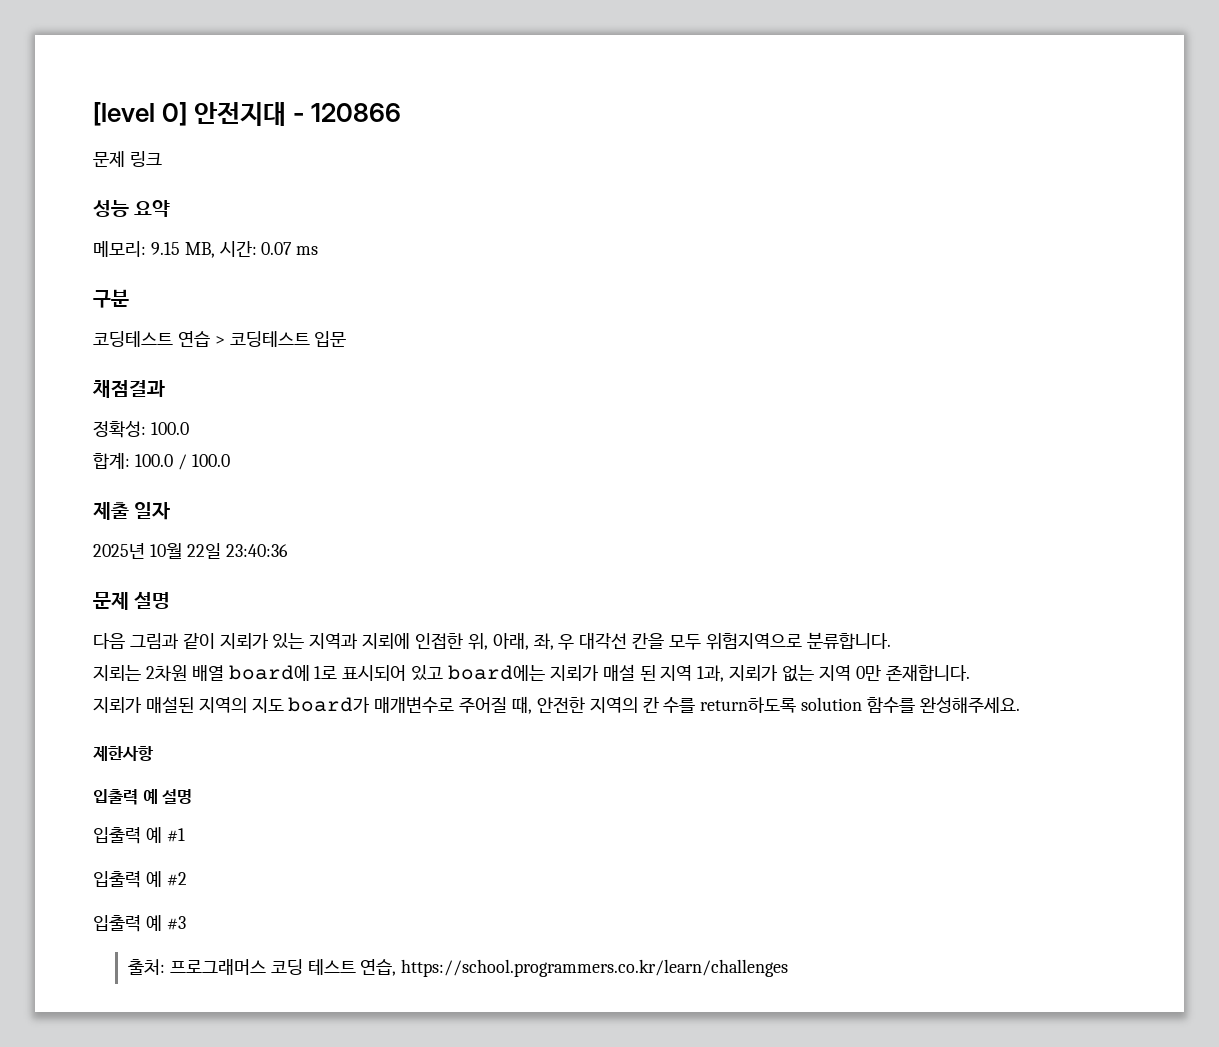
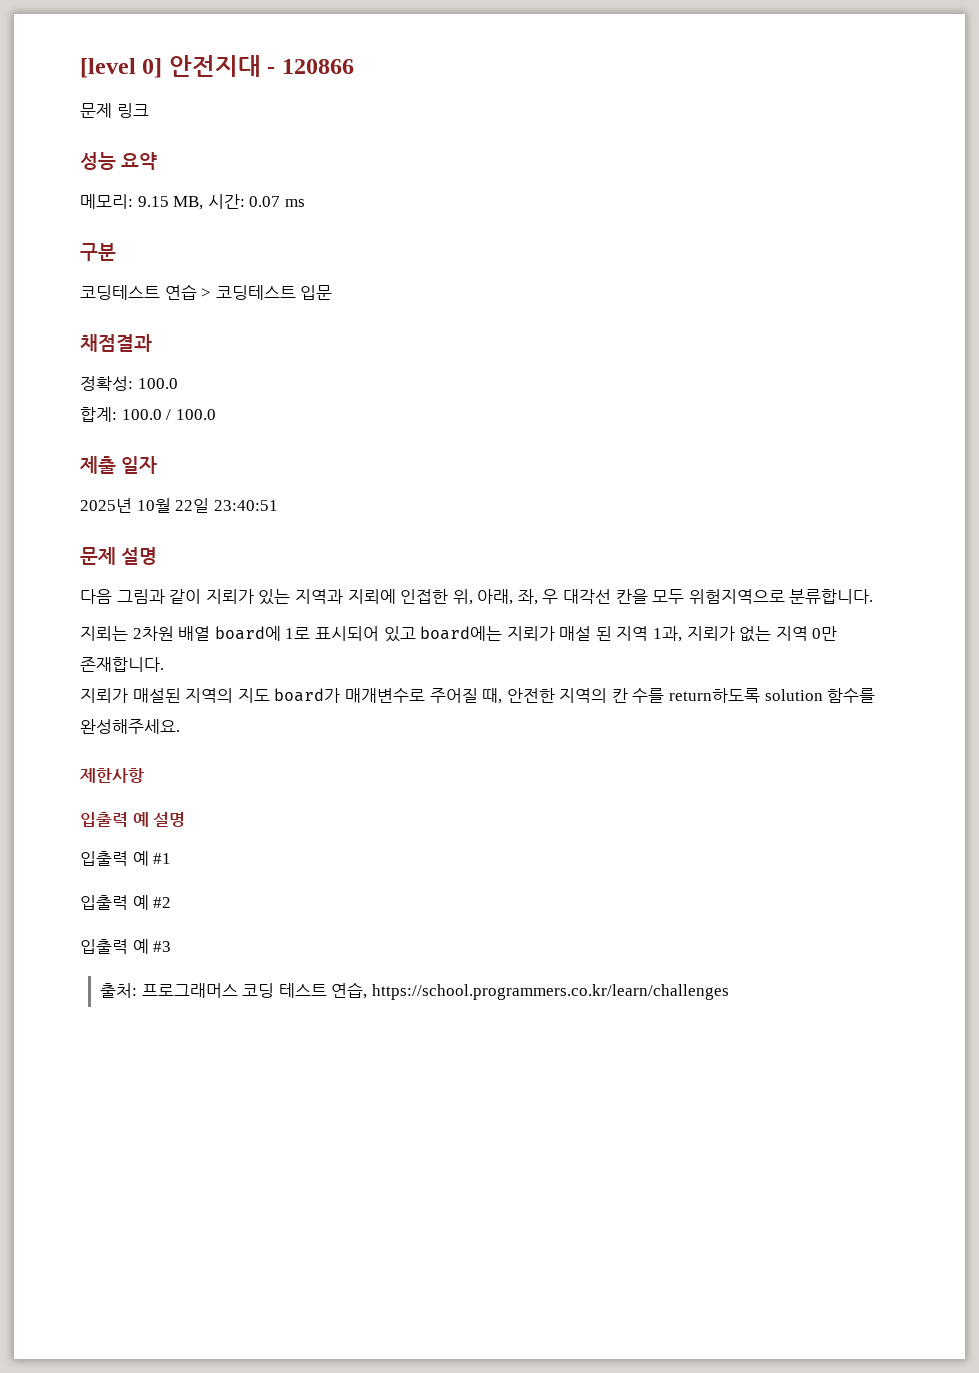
[225,544,288,557] 23:40:36 -> [213,500,278,511] 23:40:51

